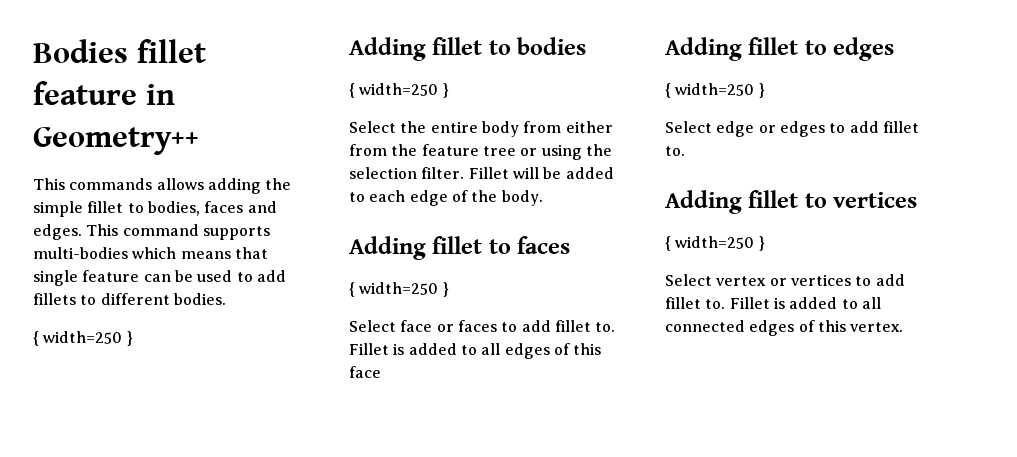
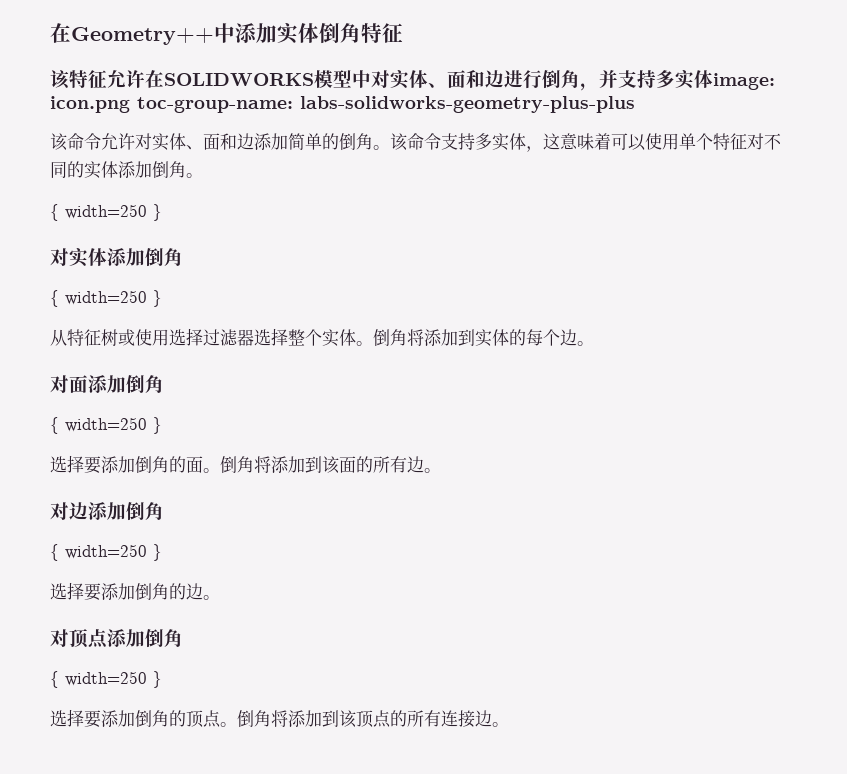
[33,39,206,63] [33,81,175,105] [33,127,199,155] [33,178,292,194] [33,201,277,217] [33,224,270,240] [33,247,268,259] [33,270,286,286] [33,293,226,305] [33,331,133,346] [349,37,587,61] [349,83,449,98] [349,121,613,137] [349,144,612,160] [349,167,614,179] [349,190,543,206] [349,236,571,260] [349,282,449,297] [349,320,616,332] [349,343,602,359] [349,366,381,378] [665,37,895,61] [665,83,765,98] [665,121,919,137] [665,146,685,156] [665,190,918,214] [665,236,765,251] [665,274,905,286] [665,297,881,309] [665,320,904,336] Bodies fillet feature in Geometry++ // This commands allows adding the simple fillet to bodies, faces and edges. This command supports multi-bodies which means that single feature can be used to add fillets to different bodies. // { width=250 } // Adding fillet to bodies // { width=250 } // Select the entire body from either from the feature tree or using the selection filter. Fillet will be added to each edge of the body. // Adding fillet to faces // { width=250 } // Select face or faces to add fillet to. Fillet is added to all edges of this face // Adding fillet to edges // { width=250 } // Select edge or edges to add fillet to. // Adding fillet to vertices // { width=250 } // Select vertex or vertices to add fillet to. Fillet is added to all connected edges of this vertex. -> [50,22,403,45] [50,69,775,91] [50,96,635,113] [50,133,781,152] [50,161,203,179] [50,204,162,221] [50,248,183,267] [50,290,162,307] [50,328,594,347] [50,375,164,394] [50,417,162,434] [50,455,441,474] [50,502,164,521] [50,544,162,561] [50,582,220,601] [50,629,183,649] [50,671,162,688] [50,709,509,728] 在Geometry++中添加实体倒角特征 // 该特征允许在SOLIDWORKS模型中对实体、面和边进行倒角，并支持多实体image: icon.png toc-group-name: labs-solidworks-geometry-plus-plus // 该命令允许对实体、面和边添加简单的倒角。该命令支持多实体，这意味着可以使用单个特征对不同的实体添加倒角。 // { width=250 } // 对实体添加倒角 // { width=250 } // 从特征树或使用选择过滤器选择整个实体。倒角将添加到实体的每个边。 // 对面添加倒角 // { width=250 } // 选择要添加倒角的面。倒角将添加到该面的所有边。 // 对边添加倒角 // { width=250 } // 选择要添加倒角的边。 // 对顶点添加倒角 // { width=250 } // 选择要添加倒角的顶点。倒角将添加到该顶点的所有连接边。

